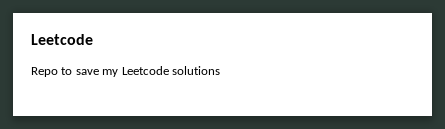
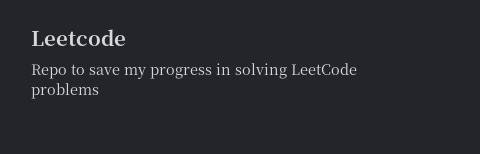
[121,66,220,75] Leetcode solutions -> [150,63,357,79] [31,83,99,99] progress in solving LeetCode problems

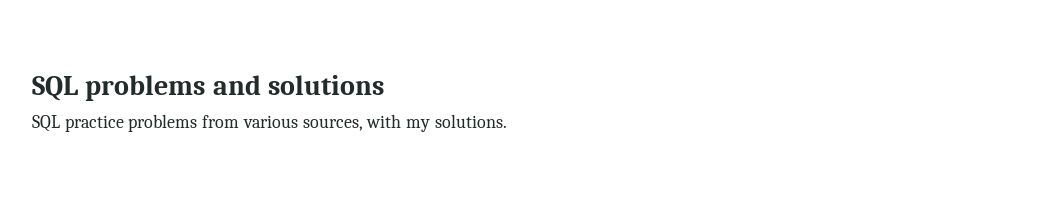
[31,29,126,46] [31,63,357,79] [31,83,99,99] Leetcode // Repo to save my progress in solving LeetCode problems -> [32,75,385,101] [32,114,507,132] SQL problems and solutions // SQL practice problems from various sources, with my solutions.

